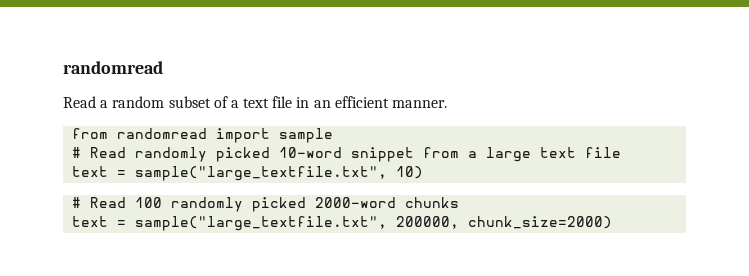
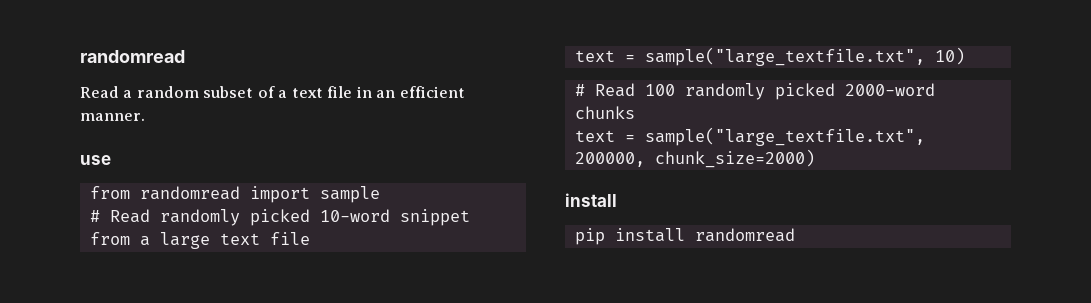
(448, 104) none -> [80,155,111,165] // use
(613, 222) none -> [565,193,617,207] [574,228,795,245] // install // pip install randomread

